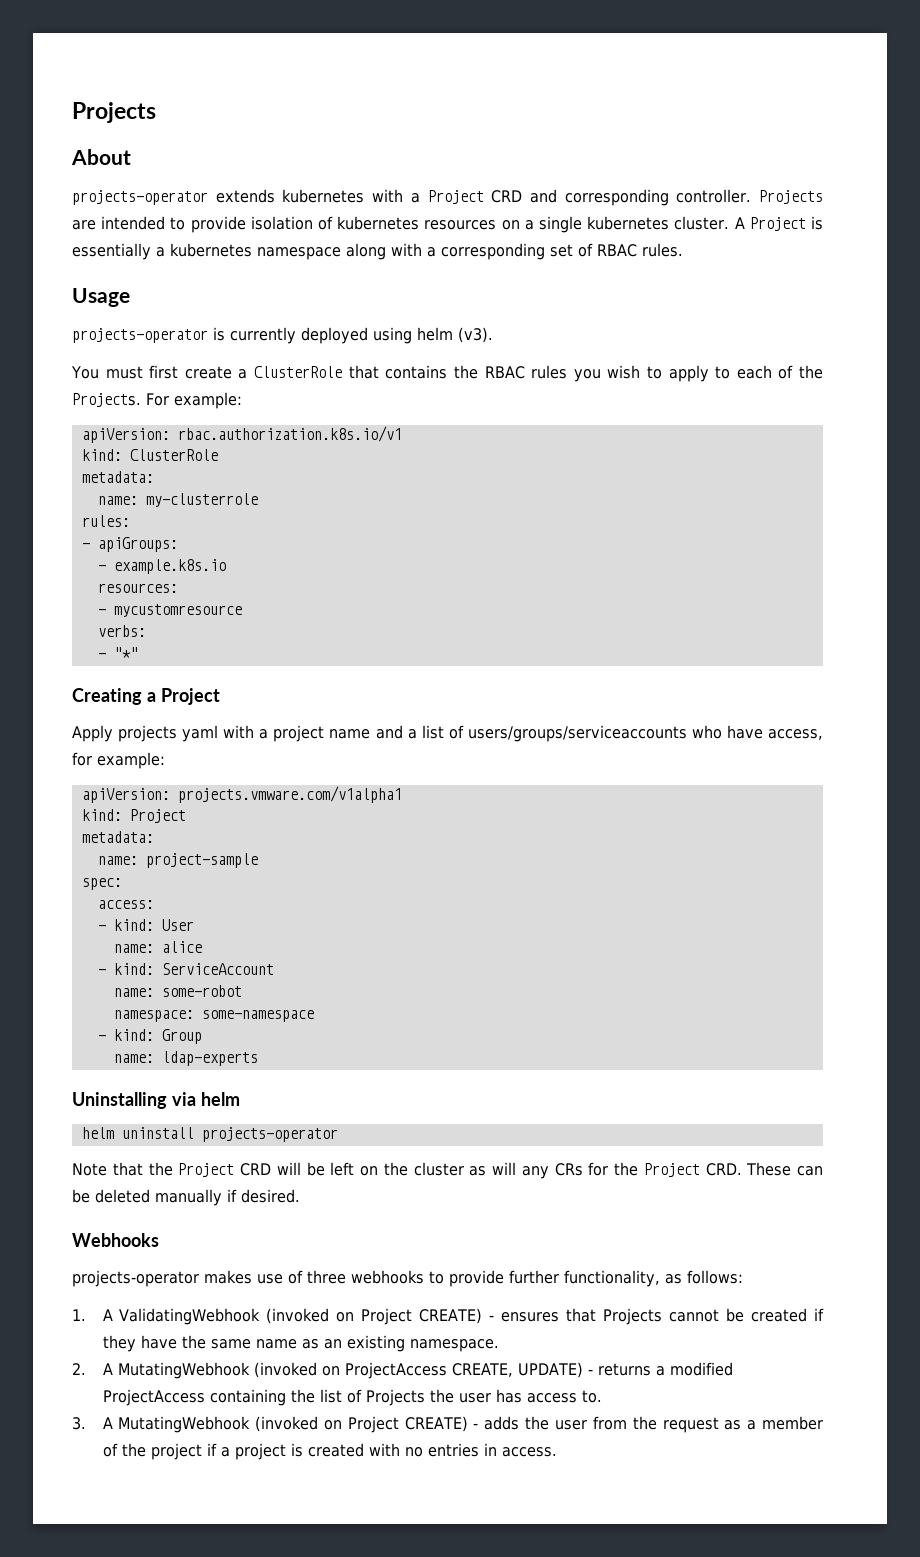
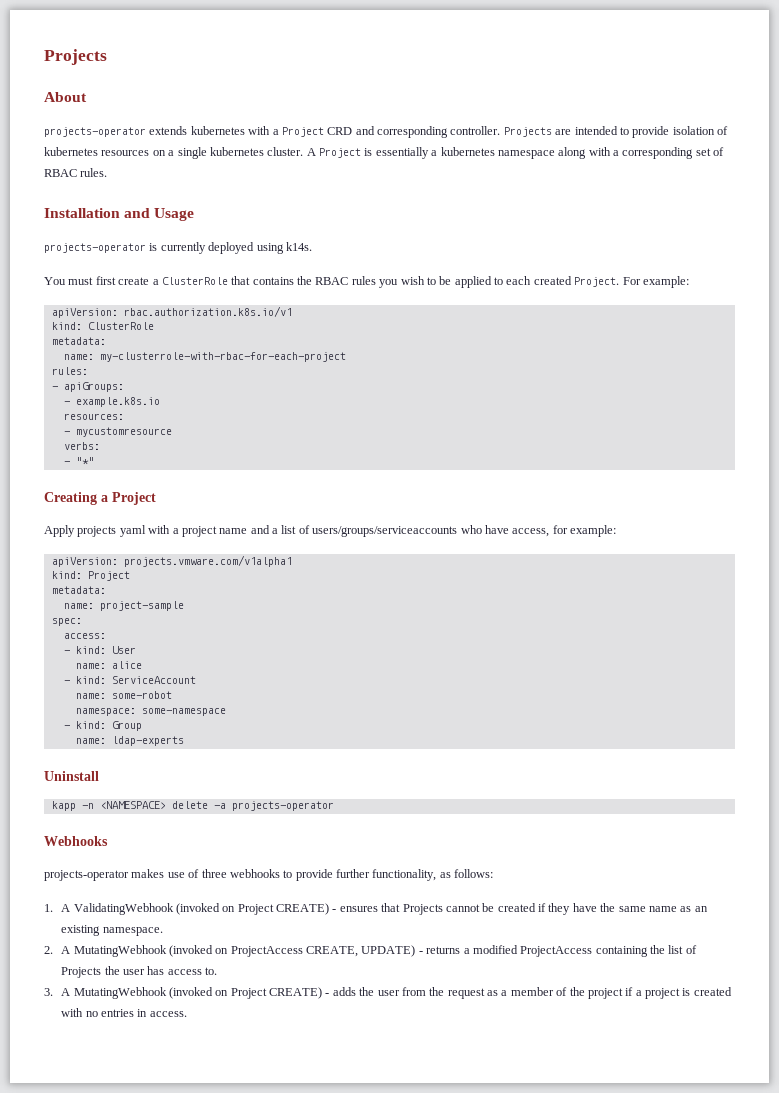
(683, 250) none -> [44,208,151,218] Installation and
[417,327,493,343] helm (v3). -> [285,242,312,251] k14s.
[668,365,823,382] [72,393,141,407] apply to each of the Projects. -> [439,276,620,288] be applied to each created Project.
[145,493,258,507] my-clusterrole -> [99,352,346,362] my-clusterrole-with-rbac-for-each-project
[72,1092,240,1109] [81,1127,338,1142] [72,1162,823,1179] [72,1189,300,1206] Uninstalling via helm // helm uninstall projects-operator // Note that the Project CRD will be left on the cluster as will any CRs for the Project CRD. These can be deleted manually if desired. -> [44,771,99,781] [51,801,334,811] Uninstall // kapp -n <NAMESPACE> delete -a projects-operator

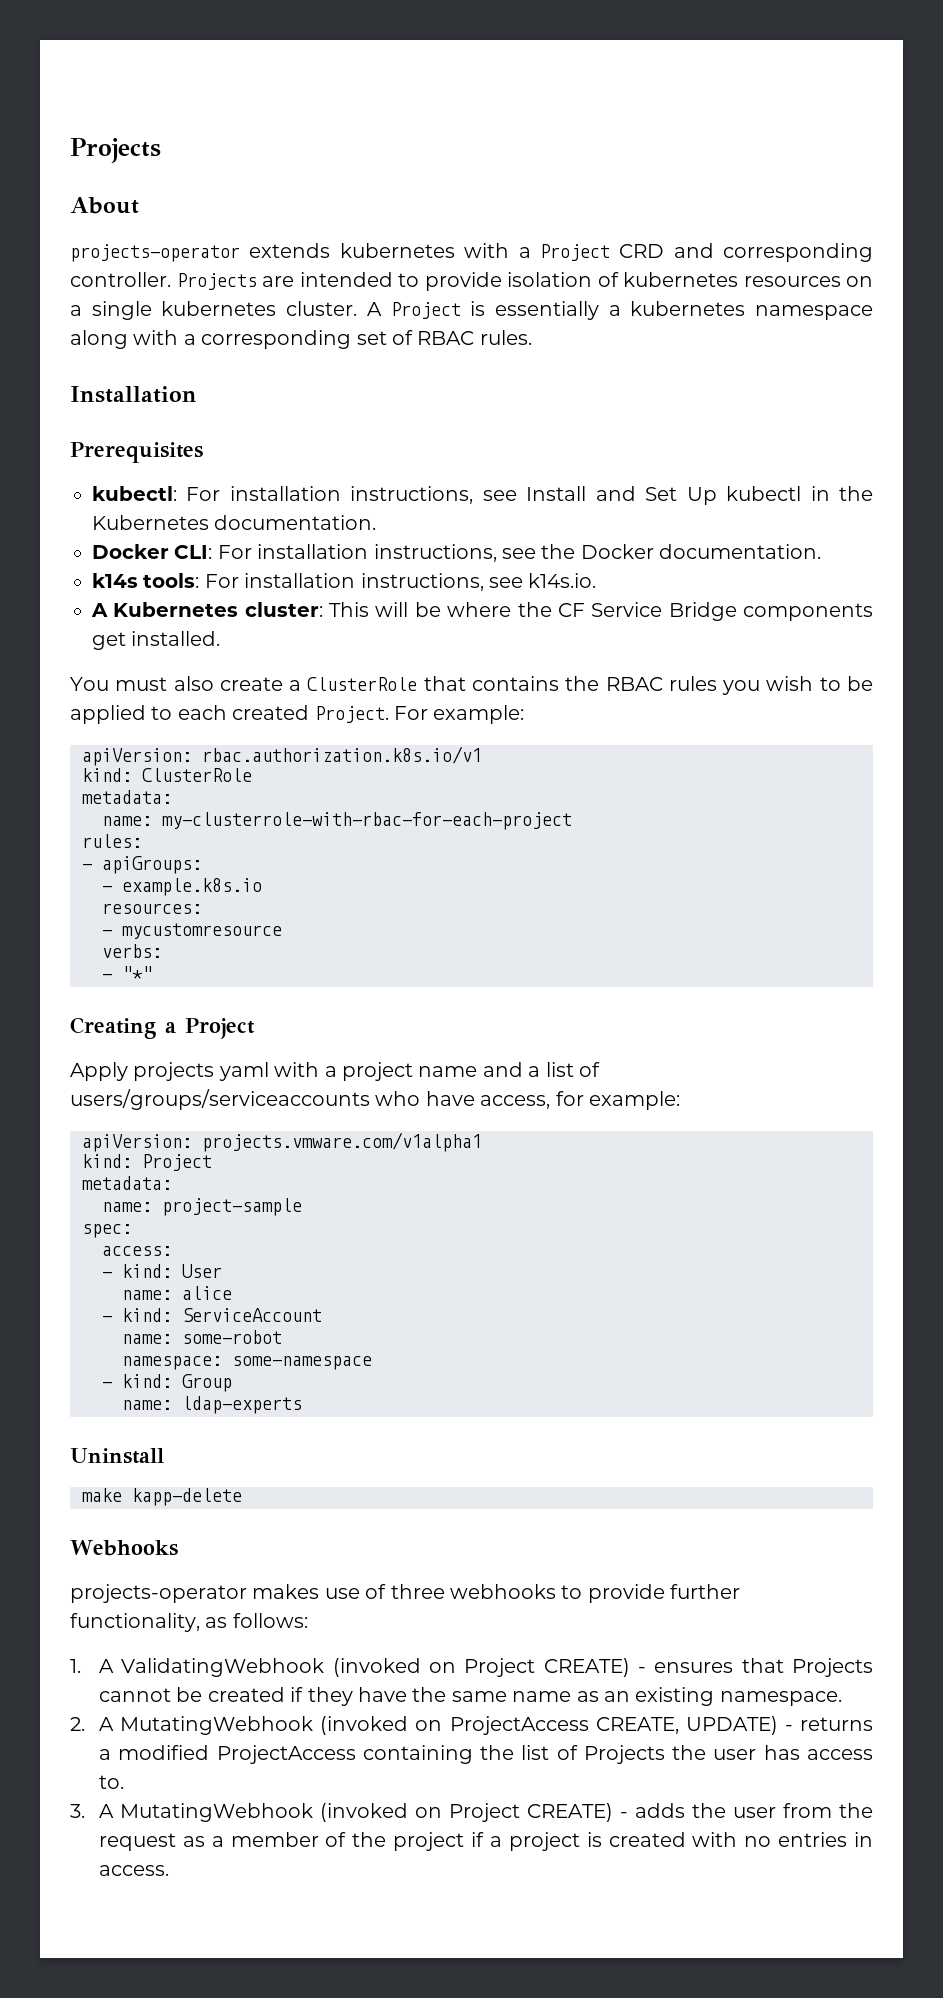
[124,208,195,221] [44,242,312,254] and Usage // projects-operator is currently deployed using k14s. -> [70,442,203,463] [92,486,874,505] [92,515,377,530] [92,544,822,562] [92,573,597,591] [91,602,874,621] [92,631,221,650] // Prerequisites // kubectl: For installation instructions, see Install and Set Up kubectl in the Kubernetes documentation. // Docker CLI: For installation instructions, see the Docker documentation. // k14s tools: For installation instructions, see k14s.io. // A Kubernetes cluster: This will be where the CF Service Bridge components get installed.
[95,276,116,285] first -> [173,676,214,691] also
[51,801,334,811] kapp -n <NAMESPACE> delete -a projects-operator -> [82,1488,242,1506] make kapp-delete

